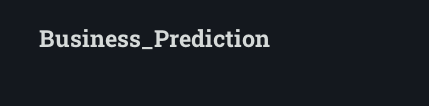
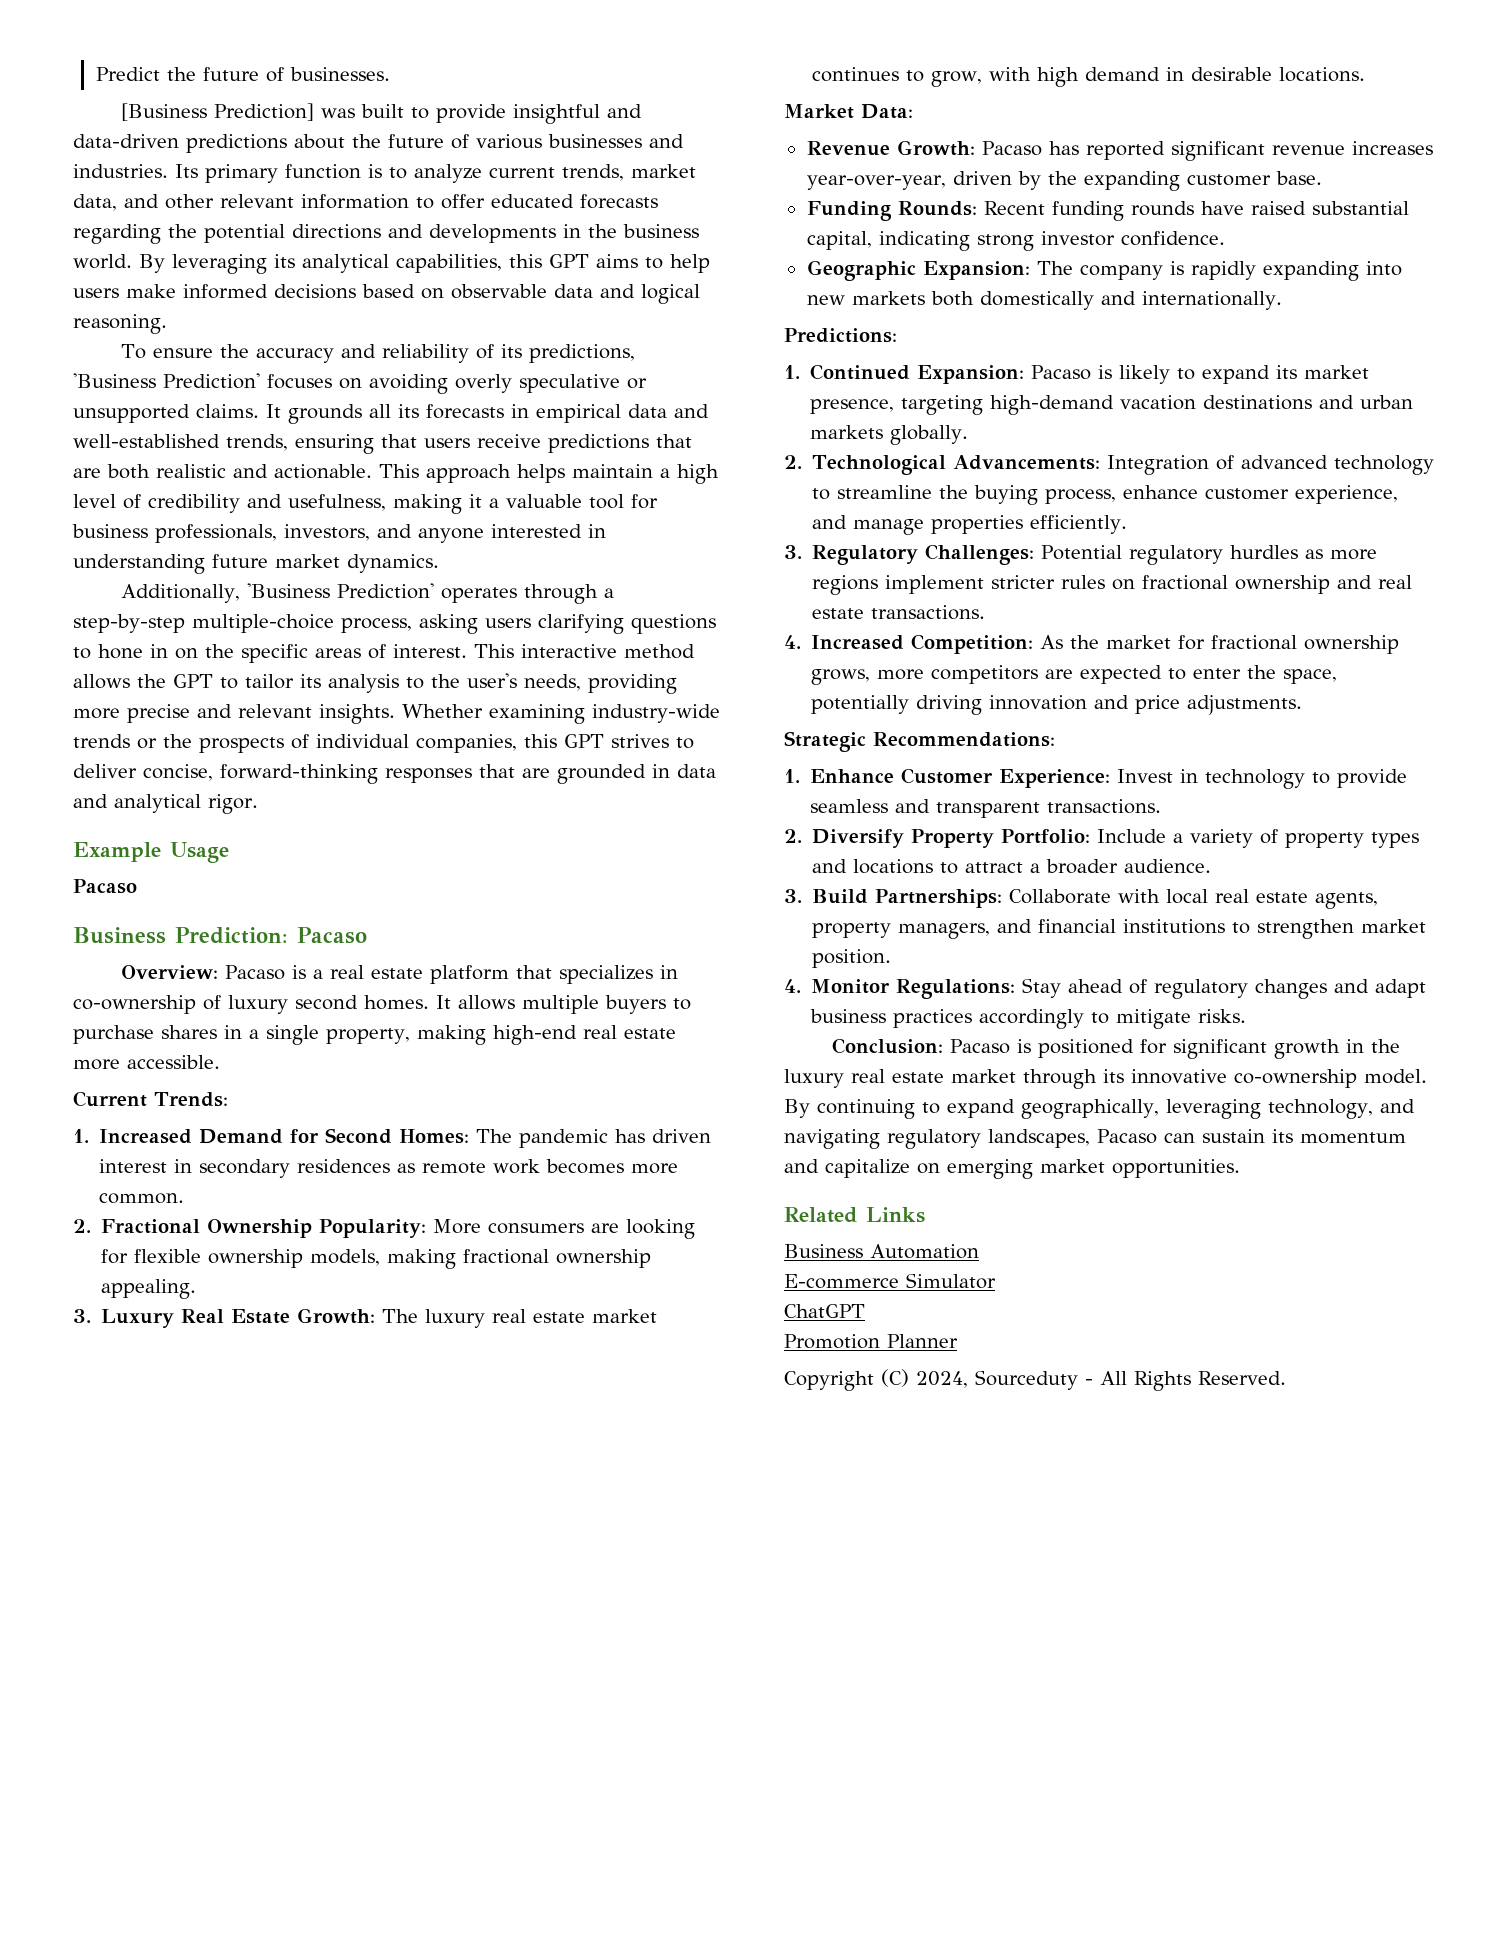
[39,29,270,50] Business_Prediction -> [95,67,390,82] [121,103,643,124] [73,134,684,153] [73,164,696,183] [73,194,658,211] [73,224,699,244] [73,254,710,274] [73,284,700,304] [73,314,167,334] [121,344,636,363] [73,373,647,394] [73,404,709,424] [73,434,692,454] [73,464,719,484] [73,494,658,514] [72,524,606,543] [73,554,439,574] [121,583,615,604] [73,614,716,634] [73,644,695,663] [73,673,677,694] [73,704,720,724] [73,734,694,753] [73,764,716,784] [73,794,258,814] [73,842,229,863] [73,879,137,894] [73,927,367,944] [121,965,679,984] [73,995,691,1014] [73,1025,676,1045] [73,1055,220,1070] [73,1091,228,1107] [73,1128,712,1148] [99,1159,679,1178] [99,1193,185,1204] [73,1219,696,1239] [101,1249,652,1269] [101,1279,197,1299] [73,1308,658,1328] [812,67,1366,87] [784,104,913,119] [806,140,1433,161] [806,171,1322,191] [806,201,1409,221] [806,231,1225,251] [806,260,1402,281] [806,291,1282,310] [784,328,897,343] [784,364,1370,384] [810,395,1414,415] [810,425,969,445] [784,455,1435,475] [812,485,1399,505] [812,515,1128,535] [784,544,1378,565] [812,575,1413,595] [812,605,986,620] [784,634,1400,654] [811,665,1338,685] [811,695,1303,715] [784,731,1055,752] [784,768,1408,789] [810,799,1162,818] [784,829,1420,848] [812,859,1212,874] [784,889,1379,909] [812,919,1427,939] [812,949,892,968] [784,978,1427,999] [810,1009,1247,1029] [832,1038,1401,1059] [784,1069,1427,1089] [784,1099,1415,1119] [784,1129,1406,1149] [784,1159,1240,1179] [784,1207,925,1223] [784,1244,979,1259] [784,1273,996,1289] [784,1304,865,1318] [784,1334,958,1349] [784,1369,1286,1391] Predict the future of businesses. // [Business Prediction] was built to provide insightful and data-driven predictions about the future of various businesses and industries. Its primary function is to analyze current trends, market data, and other relevant information to offer educated forecasts regarding the potential directions and developments in the business world. By leveraging its analytical capabilities, this GPT aims to help users make informed decisions based on observable data and logical reasoning. // To ensure the accuracy and reliability of its predictions, 'Business Prediction' focuses on avoiding overly speculative or unsupported claims. It grounds all its forecasts in empirical data and well-established trends, ensuring that users receive predictions that are both realistic and actionable. This approach helps maintain a high level of credibility and usefulness, making it a valuable tool for business professionals, investors, and anyone interested in understanding future market dynamics. // Additionally, 'Business Prediction' operates through a step-by-step multiple-choice process, asking users clarifying questions to hone in on the specific areas of interest. This interactive method allows the GPT to tailor its analysis to the user's needs, providing more precise and relevant insights. Whether examining industry-wide trends or the prospects of individual companies, this GPT strives to deliver concise, forward-thinking responses that are grounded in data and analytical rigor. // Example Usage // Pacaso // Business Prediction: Pacaso // Overview: Pacaso is a real estate platform that specializes in co-ownership of luxury second homes. It allows multiple buyers to purchase shares in a single property, making high-end real estate more accessible. // Current Trends: // 1. Increased Demand for Second Homes: The pandemic has driven interest in secondary residences as remote work becomes more common. // 2. Fractional Ownership Popularity: More consumers are looking for flexible ownership models, making fractional ownership appealing. // 3. Luxury Real Estate Growth: The luxury real estate market continues to grow, with high demand in desirable locations. // Market Data: // Revenue Growth: Pacaso has reported significant revenue increases year-over-year, driven by the expanding customer base. // Funding Rounds: Recent funding rounds have raised substantial capital, indicating strong investor confidence. // Geographic Expansion: The company is rapidly expanding into new markets both domestically and internationally. // Predictions: // 1. Continued Expansion: Pacaso is likely to expand its market presence, targeting high-demand vacation destinations and urban markets globally. // 2. Technological Advancements: Integration of advanced technology to streamline the buying process, enhance customer experience, and manage properties efficiently. // 3. Regulatory Challenges: Potential regulatory hurdles as more regions implement stricter rules on fractional ownership and real estate transactions. // 4. Increased Competition: As the market for fractional ownership grows, more competitors are expected to enter the space, potentially driving innovation and price adjustments. // Strategic Recommendations: // 1. Enhance Customer Experience: Invest in technology to provide seamless and transparent transactions. // 2. Diversify Property Portfolio: Include a variety of property types and locations to attract a broader audience. // 3. Build Partnerships: Collaborate with local real estate agents, property managers, and financial institutions to strengthen market position. // 4. Monitor Regulations: Stay ahead of regulatory changes and adapt business practices accordingly to mitigate risks. // Conclusion: Pacaso is positioned for significant growth in the luxury real estate market through its innovative co-ownership model. By continuing to expand geographically, leveraging technology, and navigating regulatory landscapes, Pacaso can sustain its momentum and capitalize on emerging market opportunities. // Related Links // Business Automation // E-commerce Simulator // ChatGPT // Promotion Planner // Copyright (C) 2024, Sourceduty - All Rights Reserved.

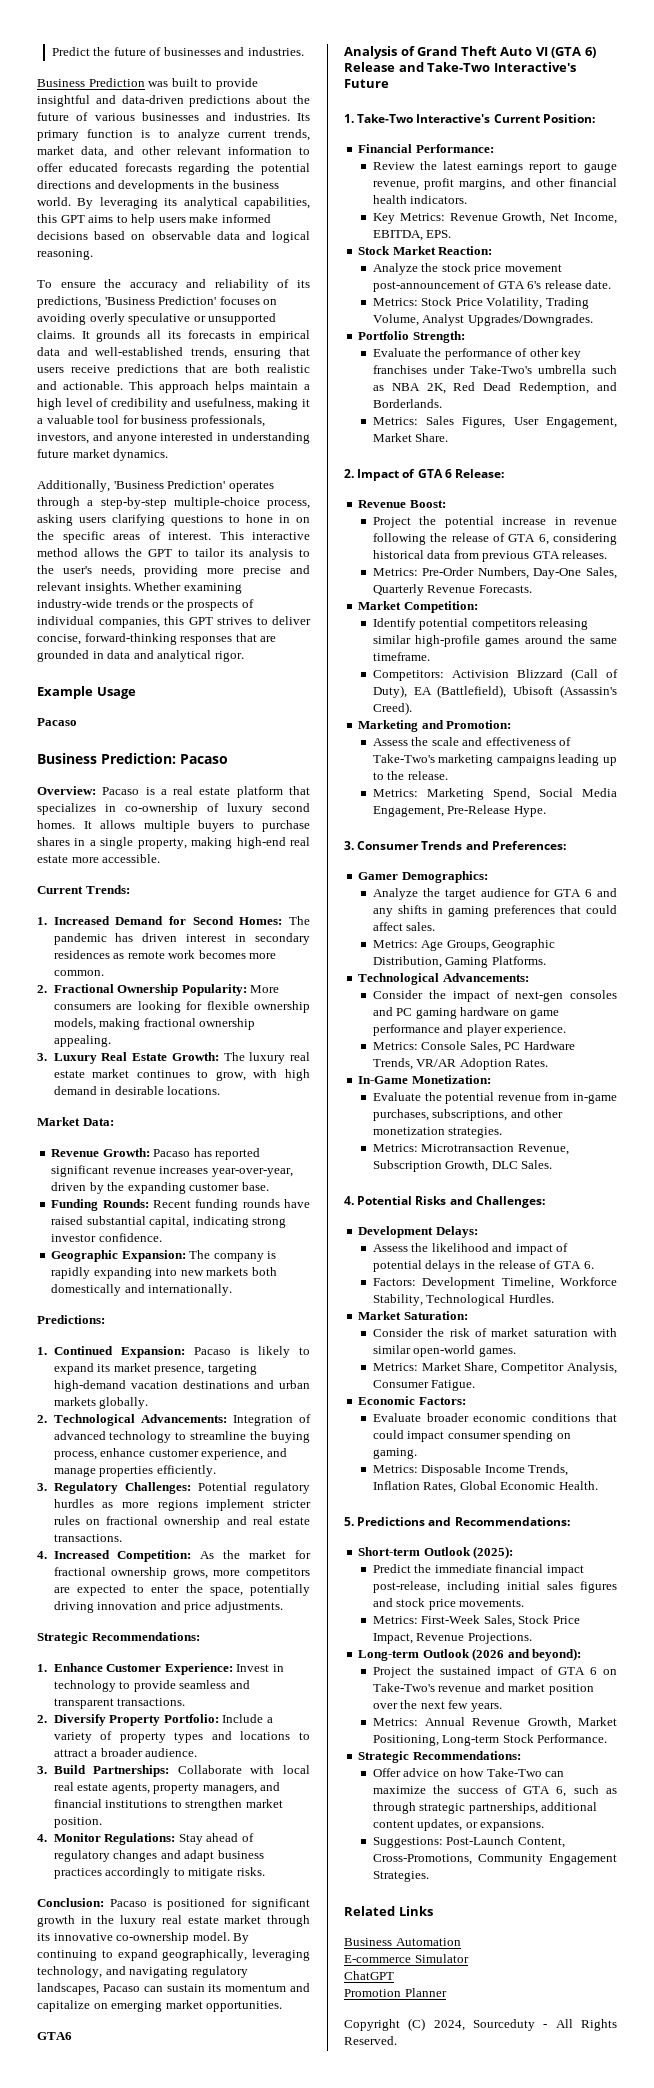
[289,67,390,81] [121,103,315,121] businesses. // [Business Prediction] -> [163,47,304,56] [37,78,145,87] businesses and industries. // Business Prediction
(1240, 1168) none -> [37,2032,72,2040] [344,46,596,59] [344,62,576,72] [344,79,389,88] [344,114,595,123] [358,144,494,153] [372,161,617,173] [372,178,617,190] [372,195,468,204] [372,212,617,224] [372,230,452,241] [358,246,493,255] [372,263,562,275] [372,280,612,292] [372,297,589,309] [372,314,593,326] [358,331,465,343] [372,348,582,360] [372,365,617,374] [372,382,617,394] [372,399,442,408] [372,416,617,428] [372,433,449,442] [344,469,505,481] [358,500,446,508] [372,516,617,528] [372,533,617,545] [372,550,608,562] [372,567,617,579] [372,584,532,596] [358,601,478,613] [372,618,589,630] [372,635,617,647] [372,652,430,661] [372,668,618,681] [372,685,617,698] [372,702,412,715] [358,720,512,732] [372,737,572,746] [372,754,617,766] [372,771,448,780] [372,788,617,800] [372,805,546,817] [344,841,566,850] [358,871,488,883] [372,888,617,900] [372,905,617,917] [372,922,436,931] [372,939,556,951] [372,956,546,968] [358,973,529,985] [372,990,617,1002] [372,1007,560,1019] [372,1024,567,1036] [372,1041,575,1053] [372,1058,549,1070] [358,1075,491,1084] [372,1092,617,1104] [372,1109,564,1121] [372,1127,503,1138] [372,1144,569,1155] [372,1160,553,1172] [344,1196,545,1208] [358,1226,478,1238] [372,1243,569,1255] [372,1260,594,1272] [372,1277,617,1289] [372,1294,554,1306] [358,1311,468,1320] [372,1328,617,1337] [372,1345,516,1357] [372,1362,617,1374] [372,1380,476,1391] [358,1396,466,1405] [372,1413,617,1422] [372,1430,571,1442] [372,1448,417,1459] [372,1464,569,1476] [372,1481,598,1493] [344,1517,570,1526] [358,1546,514,1559] [372,1564,584,1576] [372,1581,617,1593] [372,1598,525,1610] [372,1615,580,1627] [372,1633,532,1644] [358,1648,582,1661] [372,1666,617,1678] [372,1683,594,1695] [372,1700,502,1712] [372,1717,617,1729] [372,1734,608,1746] [358,1751,521,1763] [372,1768,565,1777] [372,1785,617,1797] [372,1802,598,1814] [372,1819,545,1831] [372,1836,565,1848] [372,1854,617,1865] [372,1871,429,1882] // GTA6 // Analysis of Grand Theft Auto VI (GTA 6) Release and Take-Two Interactive's Future // 1. Take-Two Interactive's Current Position: // Financial Performance: // Review the latest earnings report to gauge revenue, profit margins, and other financial health indicators. // Key Metrics: Revenue Growth, Net Income, EBITDA, EPS. // Stock Market Reaction: // Analyze the stock price movement post-announcement of GTA 6's release date. // Metrics: Stock Price Volatility, Trading Volume, Analyst Upgrades/Downgrades. // Portfolio Strength: // Evaluate the performance of other key franchises under Take-Two's umbrella such as NBA 2K, Red Dead Redemption, and Borderlands. // Metrics: Sales Figures, User Engagement, Market Share. // 2. Impact of GTA 6 Release: // Revenue Boost: // Project the potential increase in revenue following the release of GTA 6, considering historical data from previous GTA releases. // Metrics: Pre-Order Numbers, Day-One Sales, Quarterly Revenue Forecasts. // Market Competition: // Identify potential competitors releasing similar high-profile games around the same timeframe. // Competitors: Activision Blizzard (Call of Duty), EA (Battlefield), Ubisoft (Assassin's Creed). // Marketing and Promotion: // Assess the scale and effectiveness of Take-Two's marketing campaigns leading up to the release. // Metrics: Marketing Spend, Social Media Engagement, Pre-Release Hype. // 3. Consumer Trends and Preferences: // Gamer Demographics: // Analyze the target audience for GTA 6 and any shifts in gaming preferences that could affect sales. // Metrics: Age Groups, Geographic Distribution, Gaming Platforms. // Technological Advancements: // Consider the impact of next-gen consoles and PC gaming hardware on game performance and player experience. // Metrics: Console Sales, PC Hardware Trends, VR/AR Adoption Rates. // In-Game Monetization: // Evaluate the potential revenue from in-game purchases, subscriptions, and other monetization strategies. // Metrics: Microtransaction Revenue, Subscription Growth, DLC Sales. // 4. Potential Risks and Challenges: // Development Delays: // Assess the likelihood and impact of potential delays in the release of GTA 6. // Factors: Development Timeline, Workforce Stability, Technological Hurdles. // Market Saturation: // Consider the risk of market saturation with similar open-world games. // Metrics: Market Share, Competitor Analysis, Consumer Fatigue. // Economic Factors: // Evaluate broader economic conditions that could impact consumer spending on gaming. // Metrics: Disposable Income Trends, Inflation Rates, Global Economic Health. // 5. Predictions and Recommendations: // Short-term Outlook (2025): // Predict the immediate financial impact post-release, including initial sales figures and stock price movements. // Metrics: First-Week Sales, Stock Price Impact, Revenue Projections. // Long-term Outlook (2026 and beyond): // Project the sustained impact of GTA 6 on Take-Two's revenue and market position over the next few years. // Metrics: Annual Revenue Growth, Market Positioning, Long-term Stock Performance. // Strategic Recommendations: // Offer advice on how Take-Two can maximize the success of GTA 6, such as through strategic partnerships, additional content updates, or expansions. // Suggestions: Post-Launch Content, Cross-Promotions, Community Engagement Strategies.

